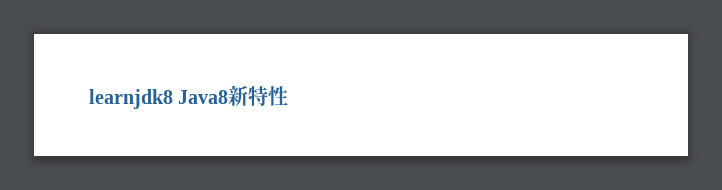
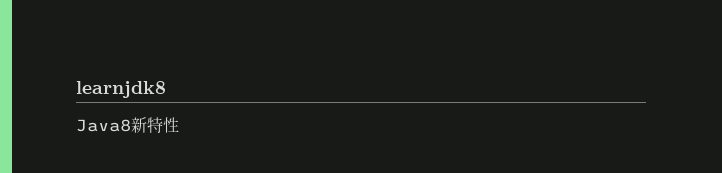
(173, 99) none -> (166, 89) //

